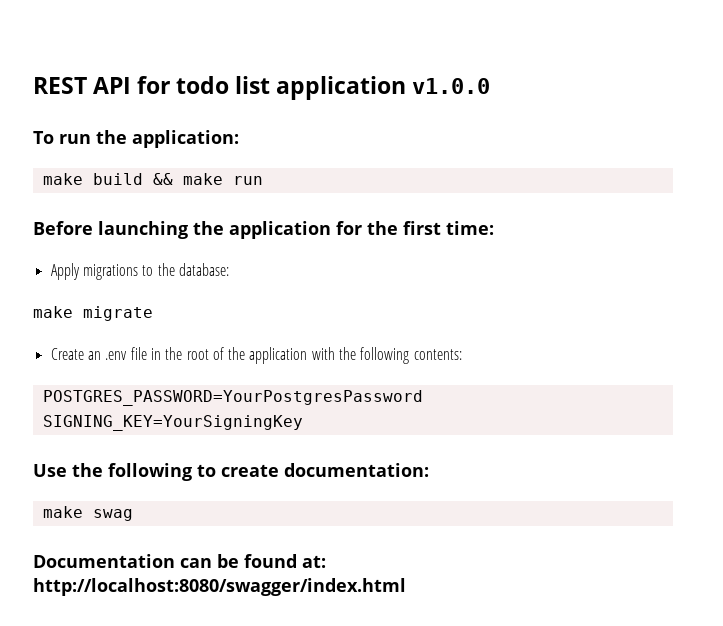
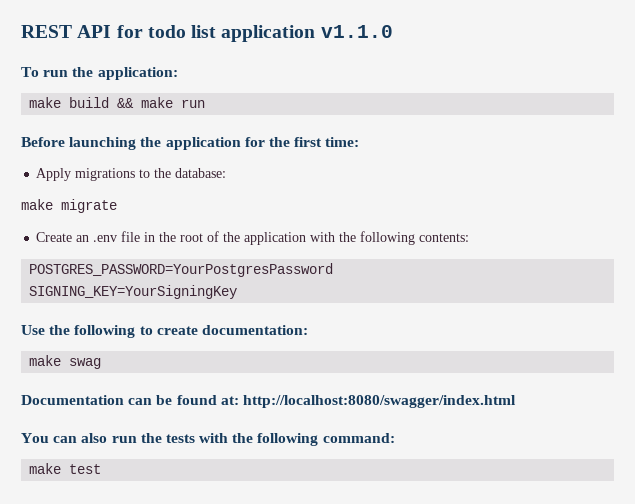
[412,78,491,94] v1.0.0 -> [320,25,393,38] v1.1.0
(406, 587) none -> [21,433,395,446] [29,463,102,474] // You can also run the tests with the following command: // make test

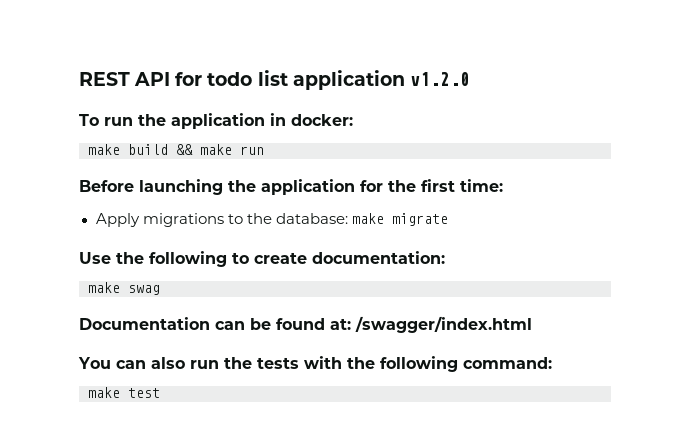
[320,25,393,38] v1.1.0 -> [409,72,470,86] v1.2.0
[97,67,178,80] application: -> [171,113,353,129] application in docker:
(227, 173) // -> (348, 218) none
[36,231,470,245] [29,263,334,277] [29,285,238,299] // Create an .env file in the root of the application with the following contents: // POSTGRES_PASSWORD=YourPostgresPassword // SIGNING_KEY=YourSigningKey -> (448, 219) none
[242,395,516,408] http://localhost:8080/swagger/index.html -> [355,316,532,333] /swagger/index.html

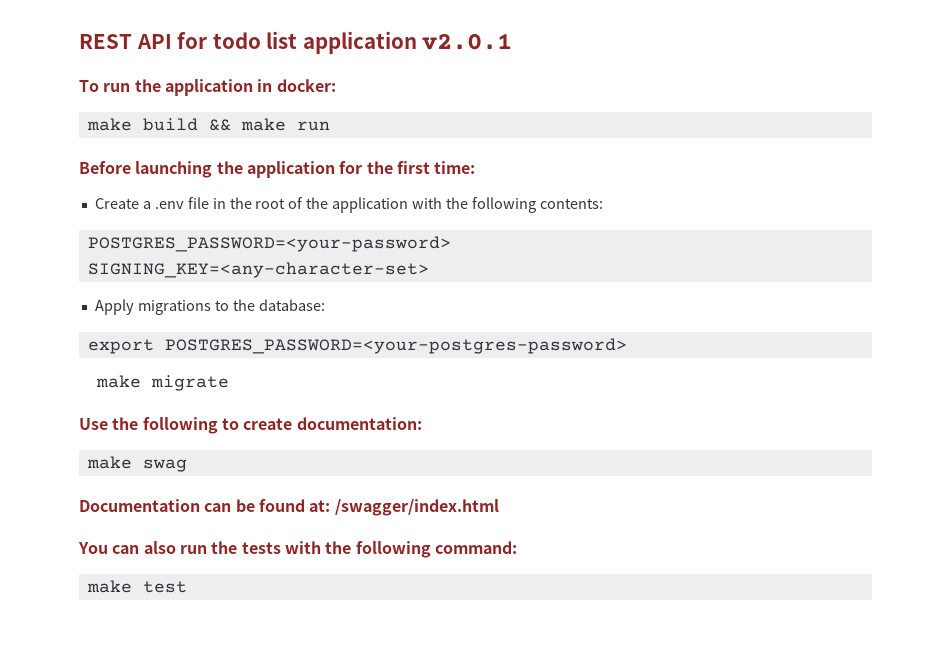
[409,72,470,86] v1.2.0 -> [422,33,513,50] v2.0.1
(503, 185) none -> [94,197,603,213] [87,236,451,252] [87,262,429,278] // Create a .env file in the root of the application with the following contents: // POSTGRES_PASSWORD=<your-password> // SIGNING_KEY=<any-character-set>
(348, 218) none -> [87,338,627,354] // export POSTGRES_PASSWORD=<your-postgres-password> //

